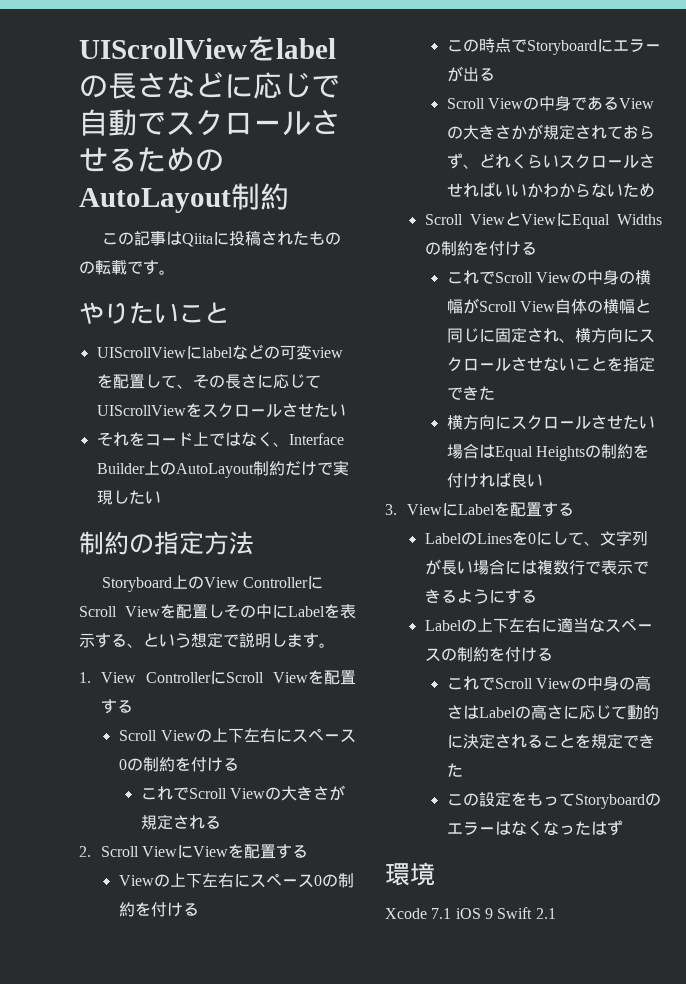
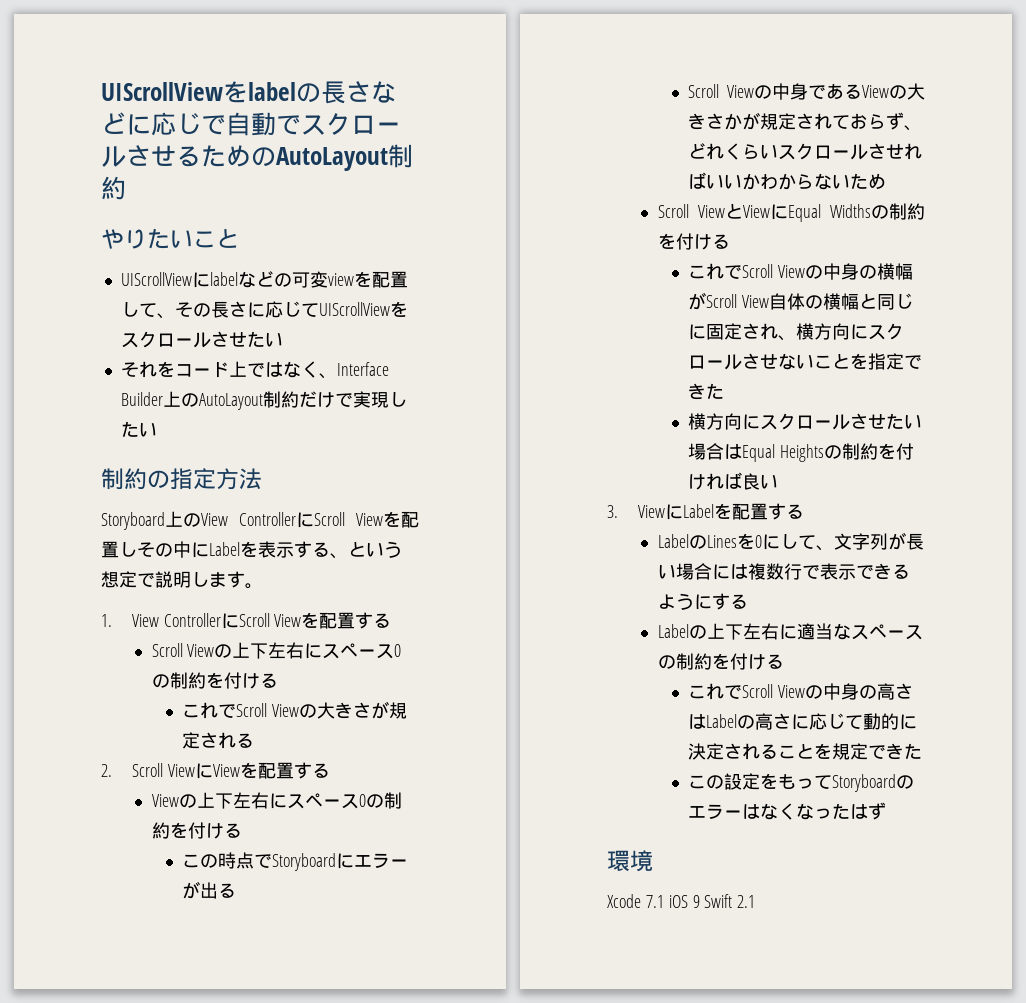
[101,231,341,247] [79,260,175,275] // この記事はQiitaに投稿されたものの転載です。 -> (126, 188) none

